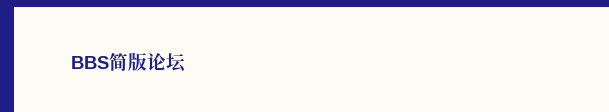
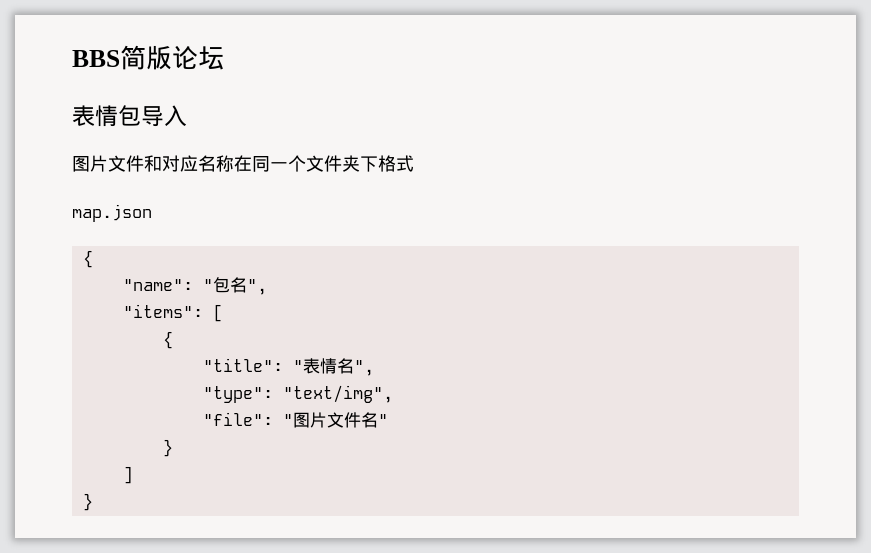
(186, 63) none -> [72,105,187,127] [72,155,414,172] [72,204,152,222] [82,250,93,268] [122,277,267,295] [122,304,223,322] [162,331,173,349] [202,358,374,376] [202,385,393,403] [202,412,388,428] [162,439,173,457] [122,466,133,484] [82,493,93,511] // 表情包导入 // 图片文件和对应名称在同一个文件夹下格式 // map.json // { // "name": "包名", // "items": [ // { // "title": "表情名", // "type": "text/img", // "file": "图片文件名" // } // ] // }

